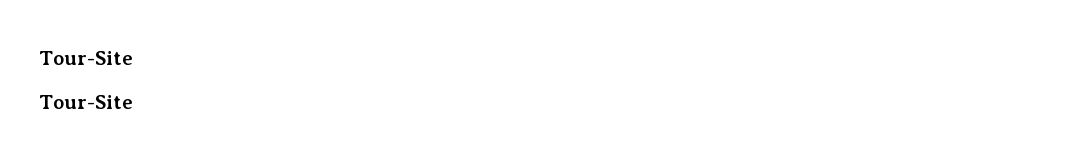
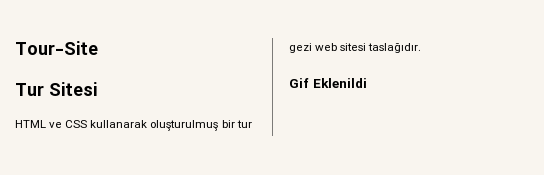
[39,95,133,109] Tour-Site -> [15,82,97,96] [15,120,252,131] [289,43,422,53] [289,78,367,88] Tur Sitesi // HTML ve CSS kullanarak oluşturulmuş bir tur gezi web sitesi taslağıdır. // Gif Eklenildi

